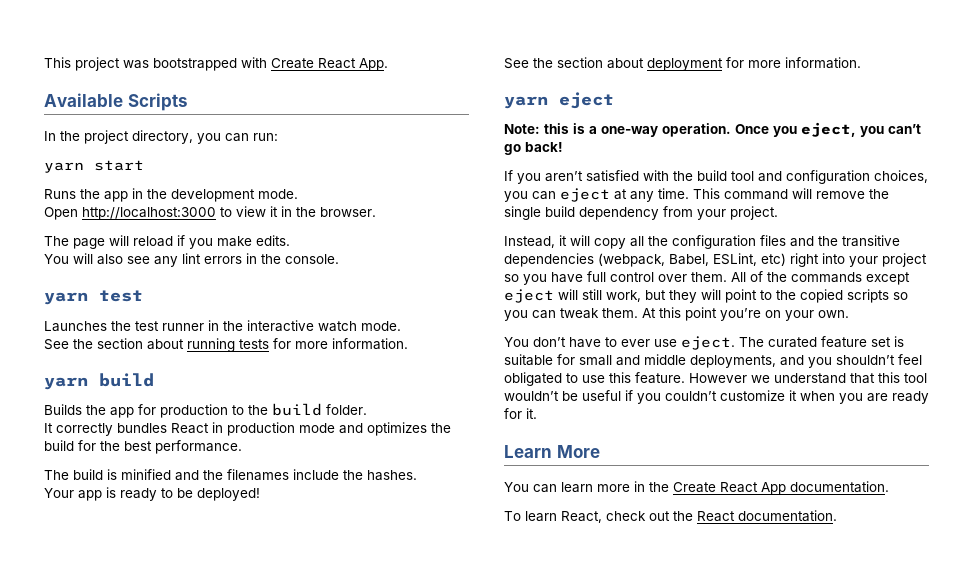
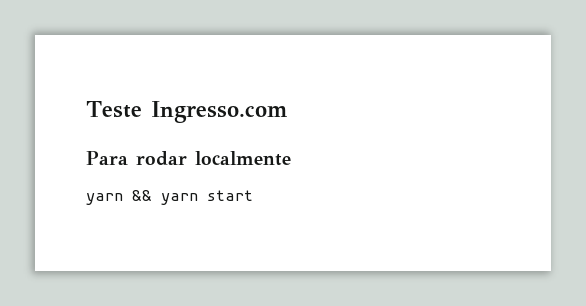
[44,57,388,71] [44,93,188,111] [44,130,278,144] [44,162,84,173] This project was bootstrapped with Create React App. // Available Scripts // In the project directory, you can run: // yarn -> [86,101,288,123] [86,151,291,166] [86,190,198,205] Teste Ingresso.com // Para rodar localmente // yarn && yarn
[44,188,298,202] [44,206,376,220] [44,235,290,249] [44,253,339,267] [44,290,143,305] [44,320,401,332] [44,338,408,352] [44,373,154,390] [44,403,367,418] [44,422,451,436] [44,440,242,454] [44,469,417,481] [44,487,260,501] [504,57,861,71] [504,92,614,109] [504,122,921,137] [504,142,563,155] [504,170,928,184] [504,188,889,202] [504,206,778,220] [504,235,900,249] [504,253,927,267] [504,271,910,285] [504,289,908,303] [504,307,849,321] [504,336,904,350] [504,354,922,368] [504,372,927,386] [504,390,929,404] [504,408,537,419] [504,445,600,458] [504,481,889,495] [504,510,837,523] // Runs the app in the development mode. // Open http://localhost:3000 to view it in the browser. // The page will reload if you make edits. // You will also see any lint errors in the console. // yarn test // Launches the test runner in the interactive watch mode. // See the section about running tests for more information. // yarn build // Builds the app for production to the build folder. // It correctly bundles React in production mode and optimizes the build for the best performance. // The build is minified and the filenames include the hashes. // Your app is ready to be deployed! // See the section about deployment for more information. // yarn eject // Note: this is a one-way operation. Once you eject, you can’t go back! // If you aren’t satisfied with the build tool and configuration choices, you can eject at any time. This command will remove the single build dependency from your project. // Instead, it will copy all the configuration files and the transitive dependencies (webpack, Babel, ESLint, etc) right into your project so you have full control over them. All of the commands except eject will still work, but they will point to the copied scripts so you can tweak them. At this point you’re on your own. // You don’t have to ever use eject. The curated feature set is suitable for small and middle deployments, and you shouldn’t feel obligated to use this feature. However we understand that this tool wouldn’t be useful if you couldn’t customize it when you are ready for it. // Learn More // You can learn more in the Create React App documentation. // To learn React, check out the React documentation. -> (253, 195) none

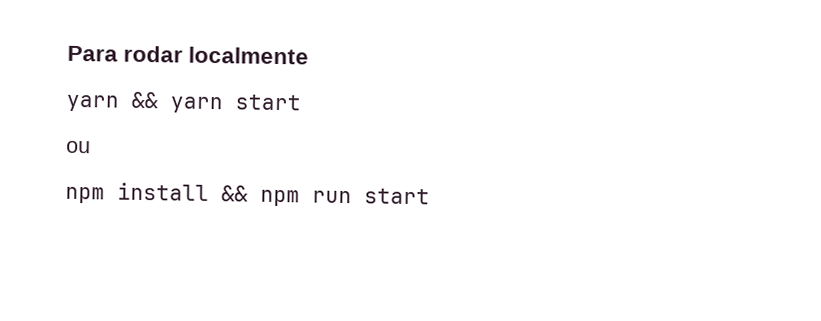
[86,101,288,123] Teste Ingresso.com // -> (67, 53) none
(253, 195) none -> [66,140,91,154] [65,182,430,207] // ou // npm install && npm run start

